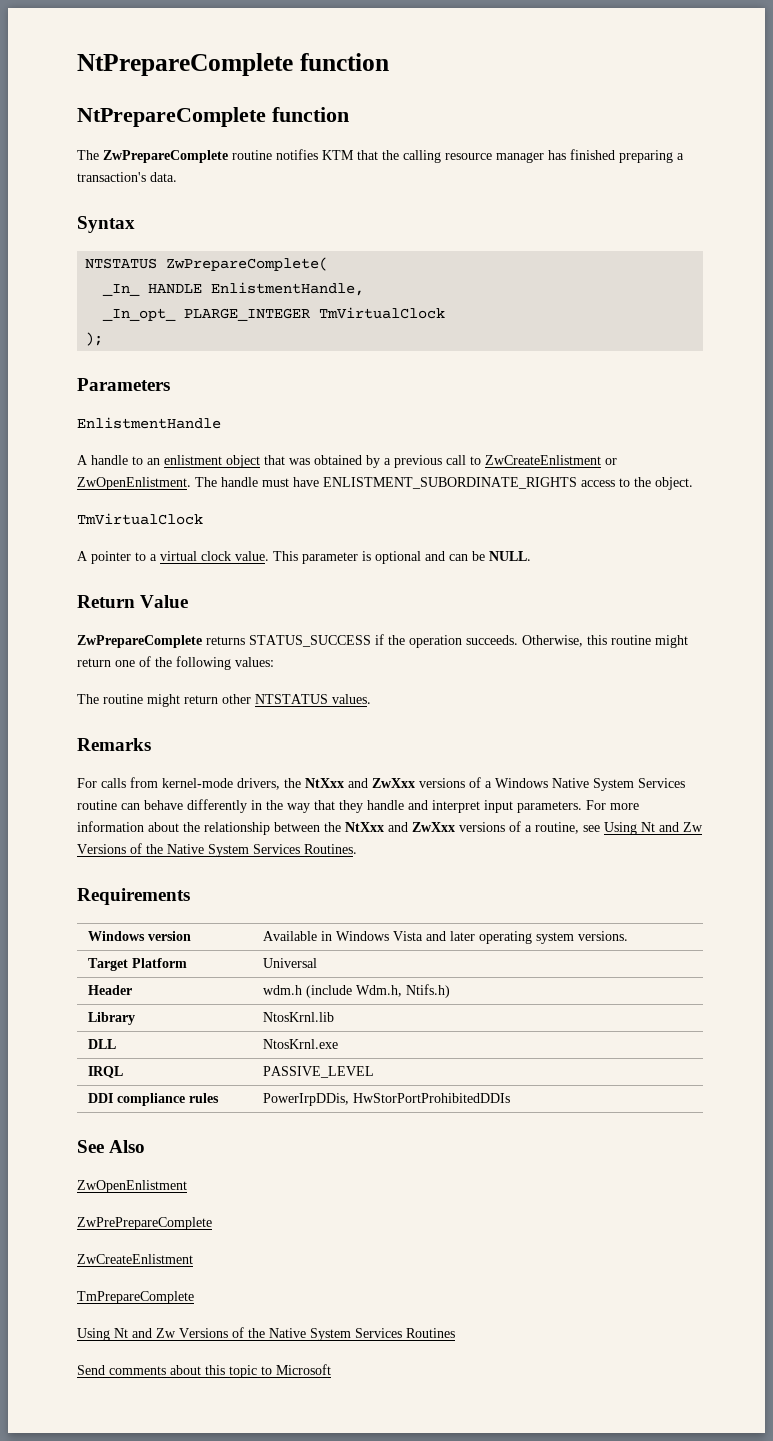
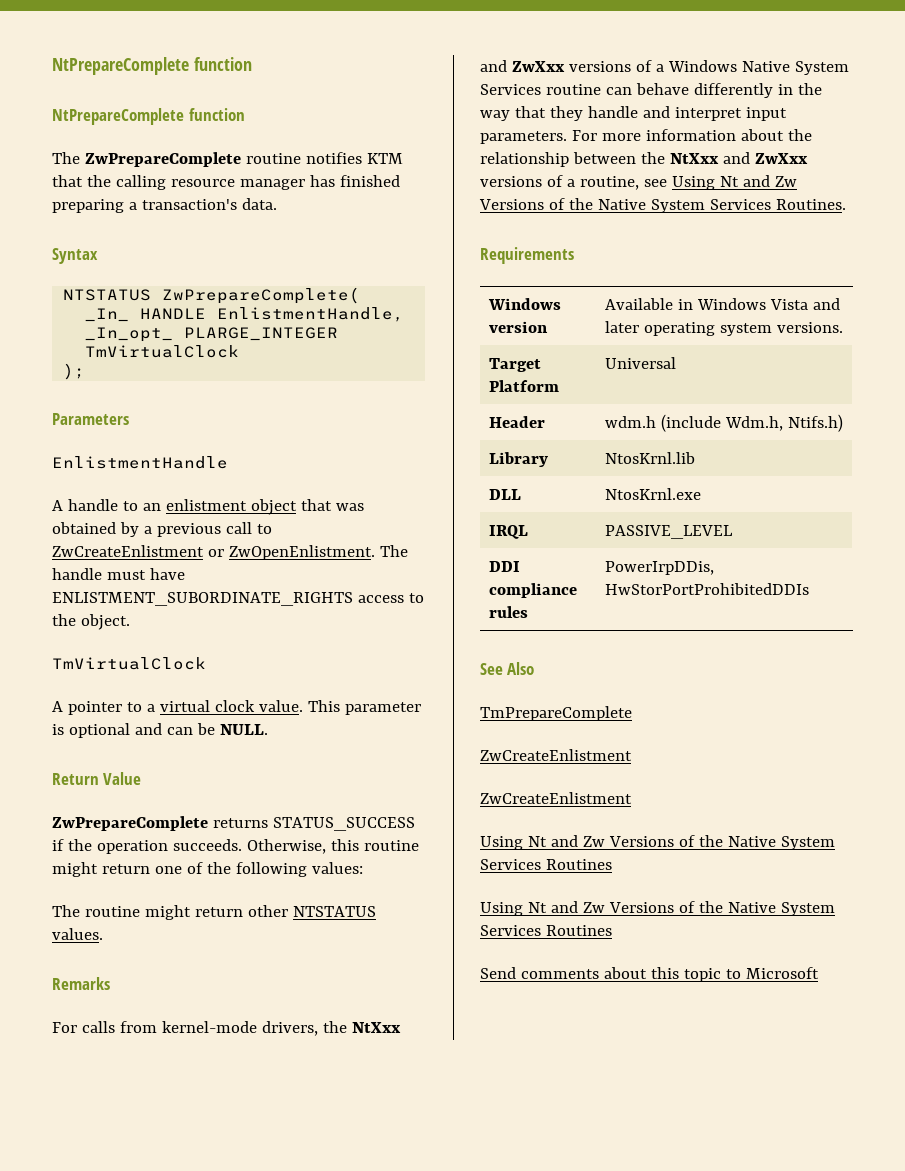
[77,1180,187,1193] [77,1217,212,1230] [77,1254,193,1264] [77,1291,194,1304] ZwOpenEnlistment // ZwPrePrepareComplete // ZwCreateEnlistment // TmPrepareComplete -> [480,706,632,721] [480,749,632,761] [480,792,632,804] [480,835,835,850] [480,859,612,870] TmPrepareComplete // ZwCreateEnlistment // ZwCreateEnlistment // Using Nt and Zw Versions of the Native System Services Routines

